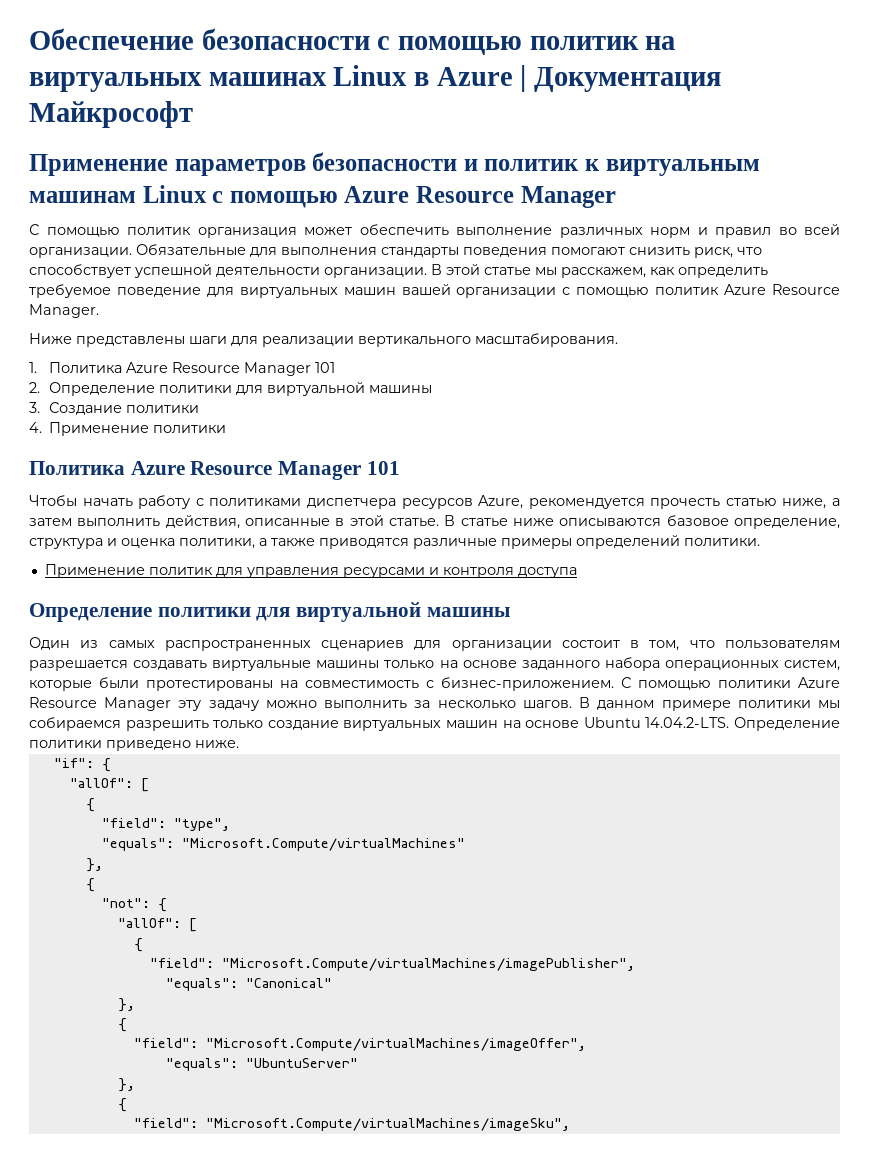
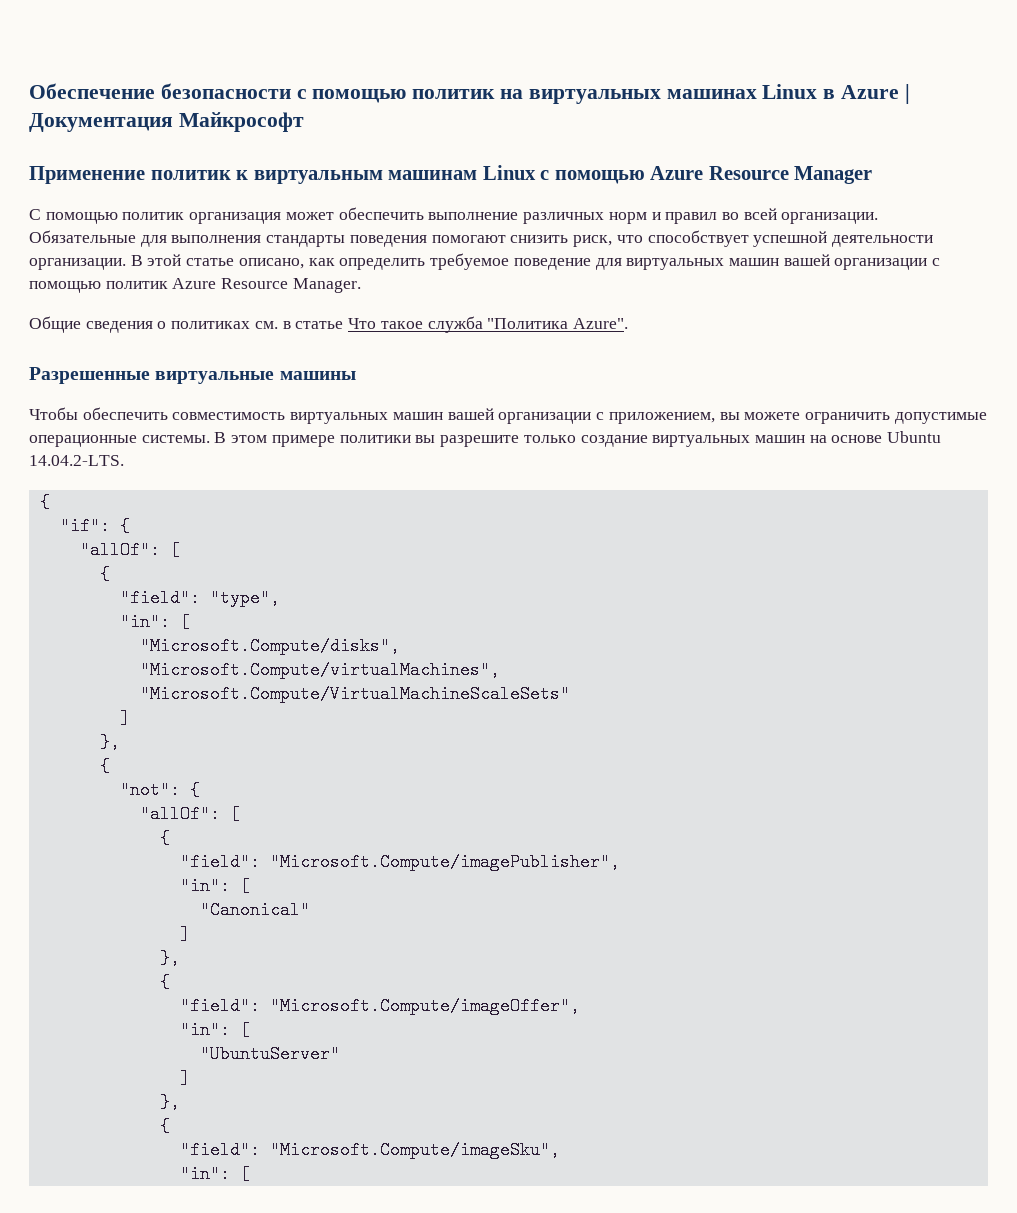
[174,152,478,176] параметров безопасности и -> (145, 175) none
[535,267,646,278] мы расскажем, -> [238,258,304,269] описано,
[29,333,618,347] [29,362,336,376] [29,382,433,396] [29,402,200,415] [29,422,227,436] [29,461,400,480] [29,495,841,509] [29,515,840,529] [29,535,760,549] [44,564,577,578] [29,602,510,622] [29,637,840,651] [29,657,841,671] [29,677,840,691] [29,697,841,711] [29,717,209,731] Ниже представлены шаги для реализации вертикального масштабирования. // 1. Политика Azure Resource Manager 101 // 2. Определение политики для виртуальной машины // 3. Создание политики // 4. Применение политики // Политика Azure Resource Manager 101 // Чтобы начать работу с политиками диспетчера ресурсов Azure, рекомендуется прочесть статью ниже, а затем выполнить действия, описанные в этой статье. В статье ниже описываются базовое определение, структура и оценка политики, а также приводятся различные примеры определений политики. // Применение политик для управления ресурсами и контроля доступа // Определение политики для виртуальной машины // Один из самых распространенных сценариев для организации состоит в том, что пользователям разрешается создавать виртуальные машины только на основе заданного набора операционных систем, которые были протестированы на совместимость с бизнес-приложением. С помощью политики Azure Resource Manager эту задачу можно выполнить за несколько шагов. В данном примере политики мы собираемся разрешить -> [29,316,628,333] [29,367,356,384] [29,407,987,424] [29,432,520,447] Общие сведения о политиках см. в статье Что такое служба "Политика Azure". // Разрешенные виртуальные машины // Чтобы обеспечить совместимость виртуальных машин вашей организации с приложением, вы можете ограничить допустимые операционные системы. В этом примере политики вы разрешите
[734,717,841,731] [29,740,239,751] Определение политики приведено ниже. -> [39,493,50,511] // {
[101,838,465,851] "equals": "Microsoft.Compute/virtualMachines" -> [119,613,190,631] [139,637,400,655] [139,661,500,679] [139,685,570,703] [119,709,130,727] "in": [ // "Microsoft.Compute/disks", // "Microsoft.Compute/virtualMachines", // "Microsoft.Compute/VirtualMachineScaleSets" // ]
[221,958,635,971] [165,978,238,991] "Microsoft.Compute/virtualMachines/imagePublisher", // "equals": -> [269,853,620,871] [179,877,250,895] "Microsoft.Compute/imagePublisher", // "in": [ //
[117,998,135,1012] [117,1018,127,1032] [133,1038,586,1051] [165,1058,238,1071] // }, // { // "field": "Microsoft.Compute/virtualMachines/imageOffer", // "equals": -> [179,925,190,943] [159,949,180,967] [159,973,170,991] [179,997,580,1015] [179,1021,250,1039] // ] // }, // { // "field": "Microsoft.Compute/imageOffer", // "in": [ //
[117,1078,135,1092] [117,1098,127,1112] [133,1118,570,1131] // }, // { // "field": "Microsoft.Compute/virtualMachines/imageSku", -> [179,1069,190,1087] [159,1093,180,1111] [159,1117,170,1135] [179,1141,560,1159] [179,1165,250,1183] // ] // }, // { // "field": "Microsoft.Compute/imageSku", // "in": [

